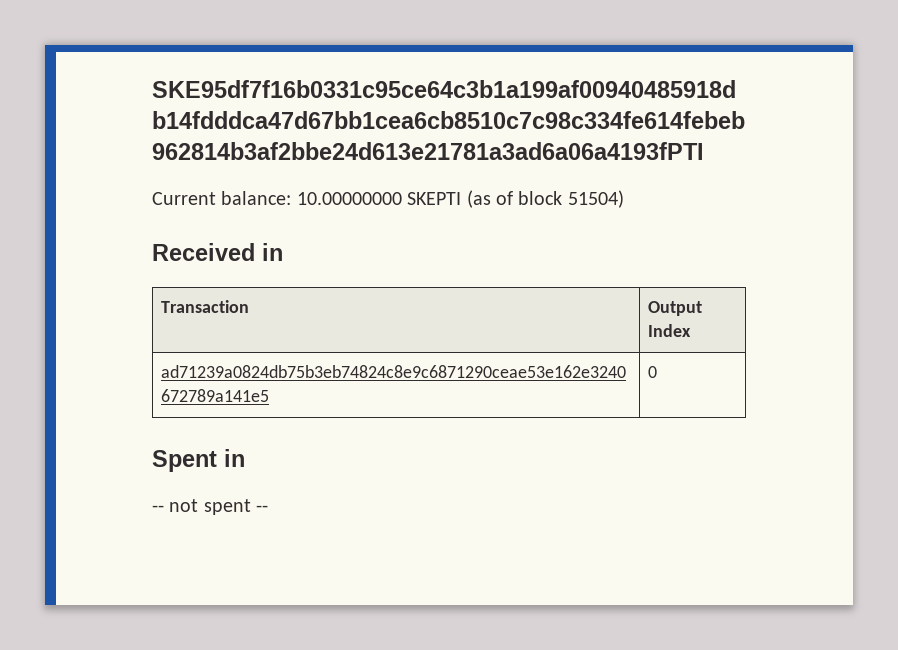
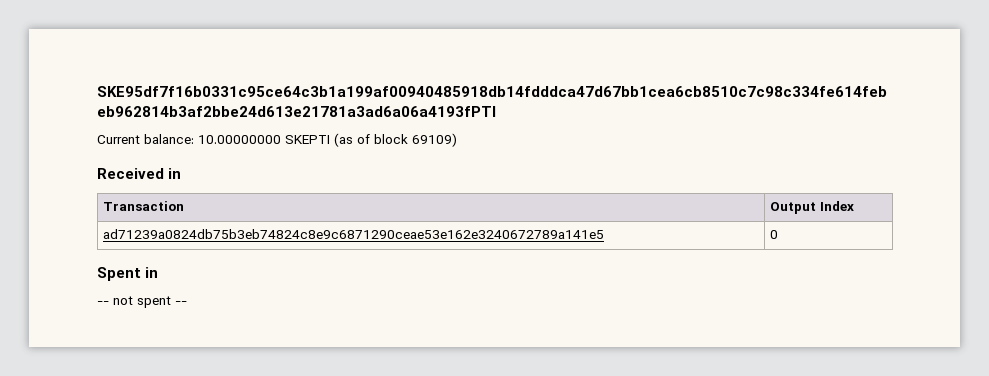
[567,190,624,208] 51504) -> [412,133,457,147] 69109)

